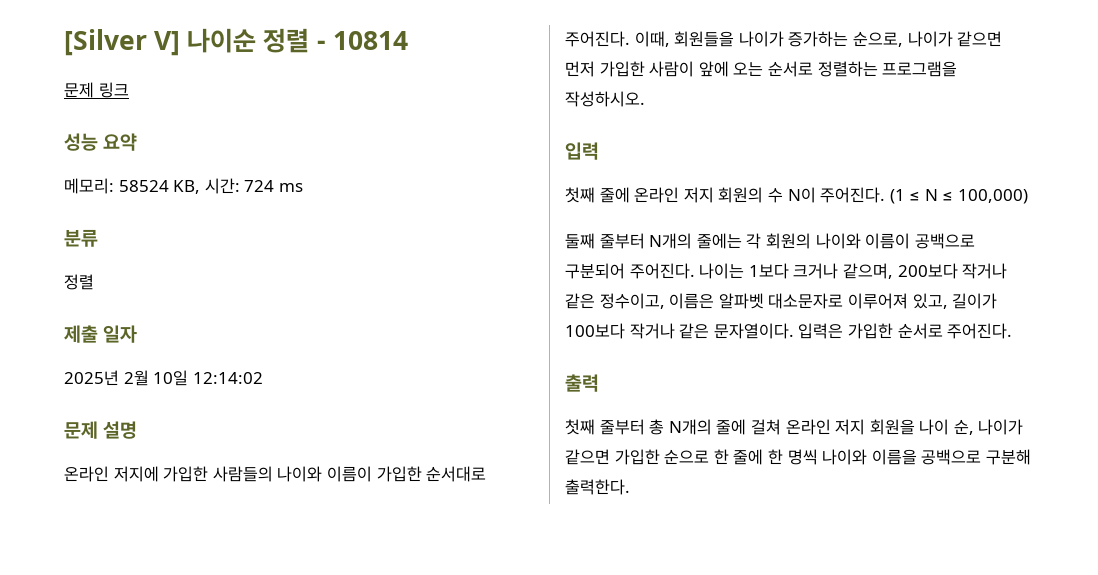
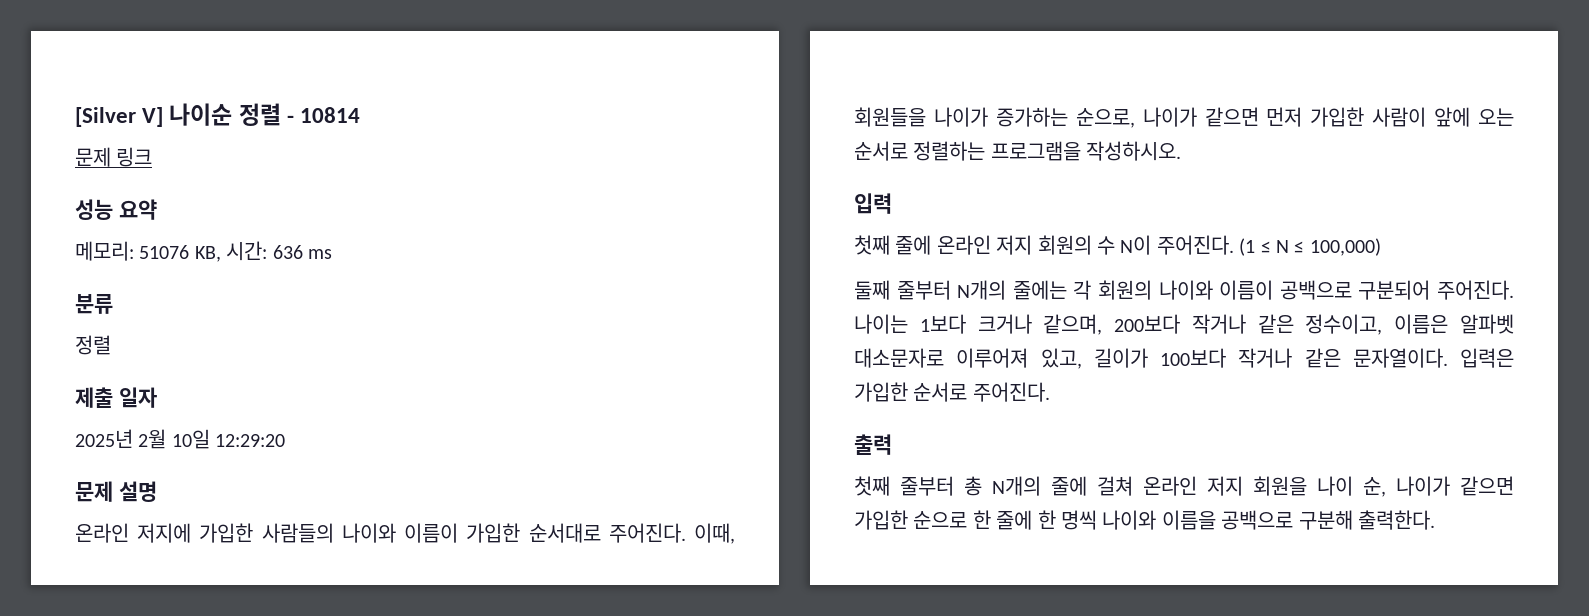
[118,180,169,192] 58524 -> [139,245,190,259] 51076
[244,180,275,192] 724 -> [272,245,303,259] 636
[192,372,263,384] 12:14:02 -> [215,434,286,447] 12:29:20

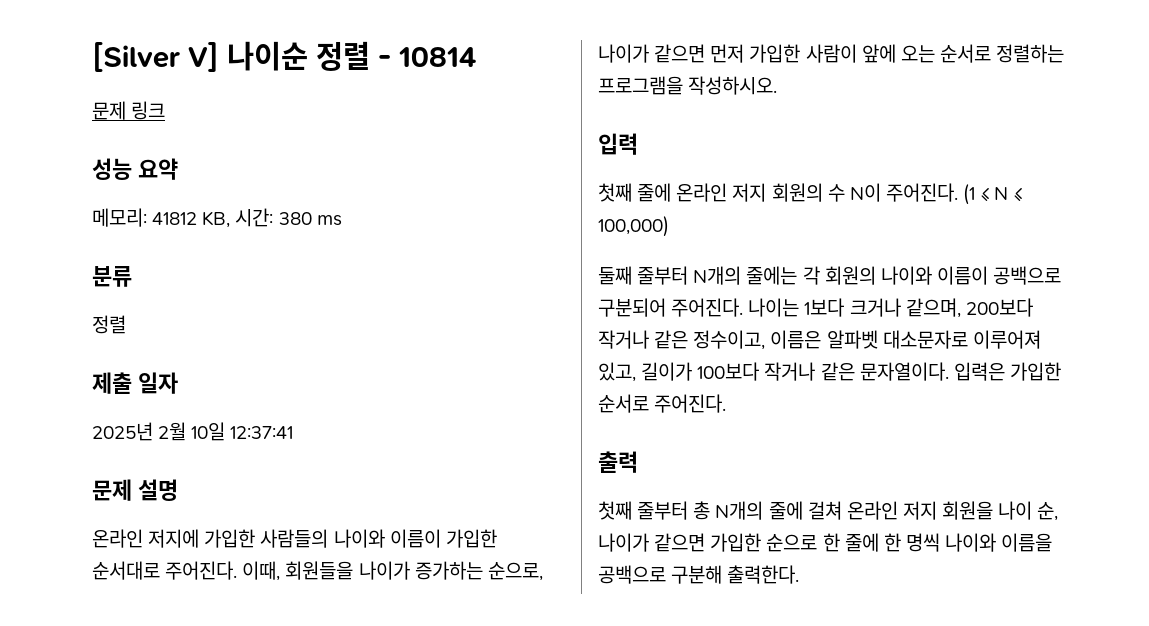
[139,245,190,259] 51076 -> [152,212,198,225] 41812
[272,245,303,259] 636 -> [278,212,312,225] 380
[215,434,286,447] 12:29:20 -> [230,426,294,439] 12:37:41

